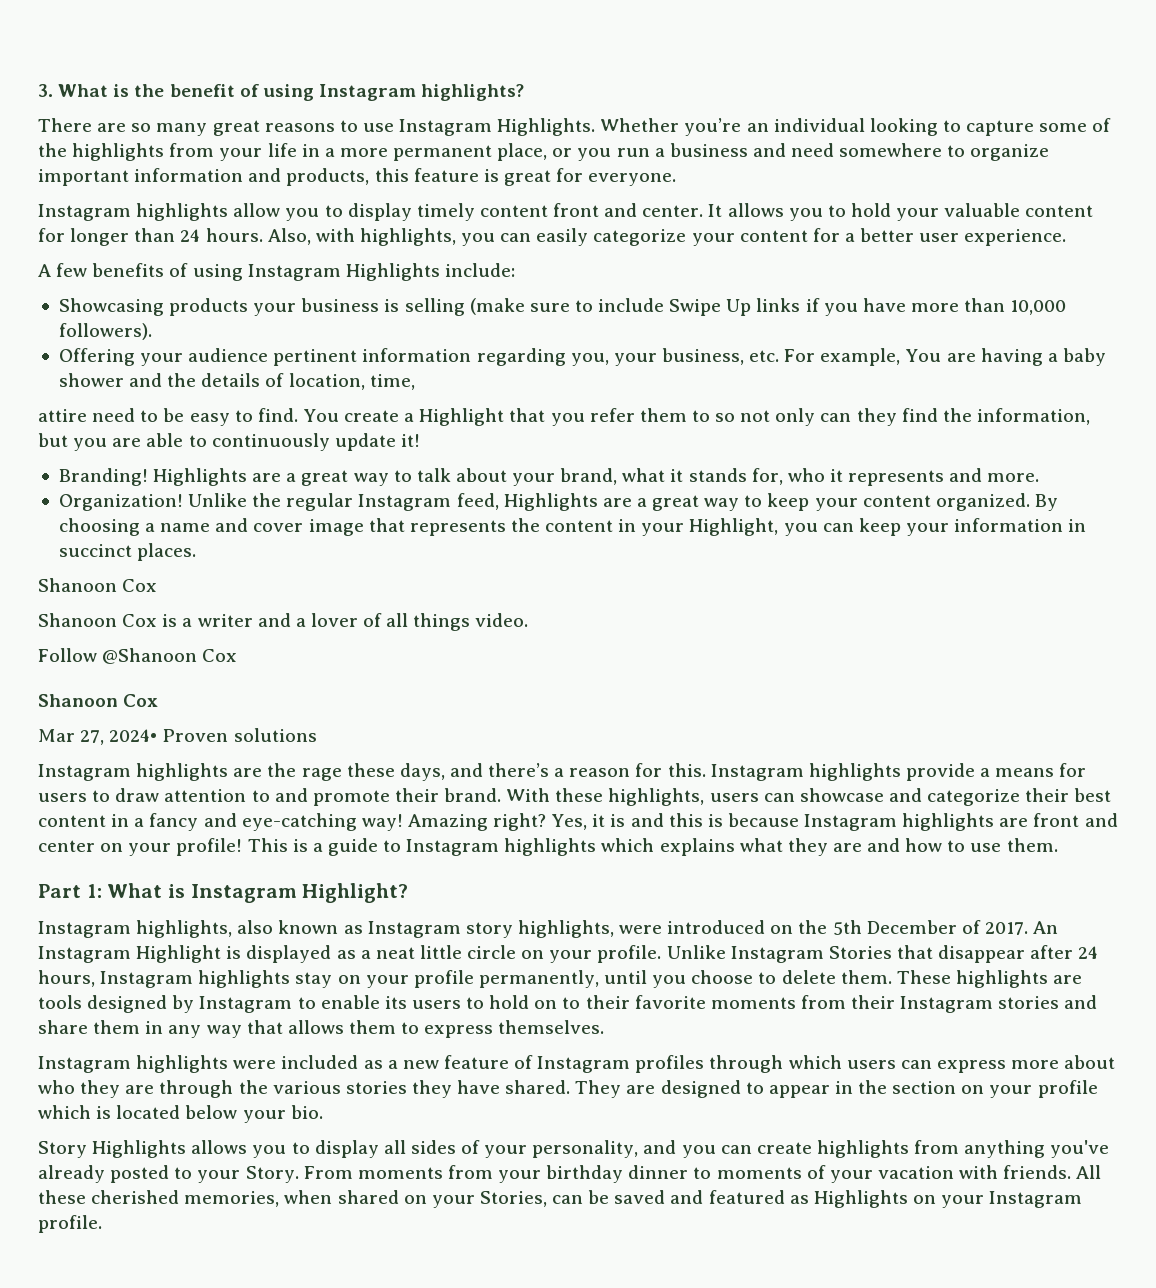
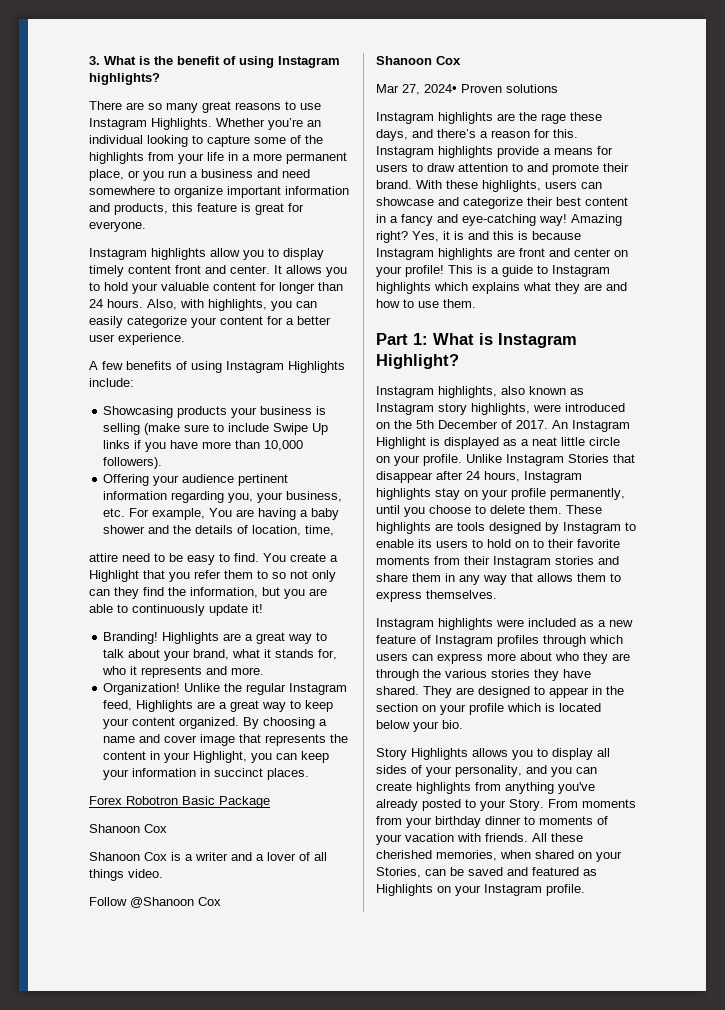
(197, 552) none -> [89,796,270,808] // Forex Robotron Basic Package

